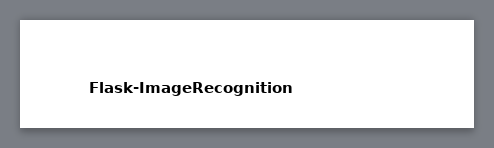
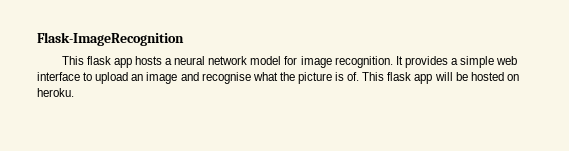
(293, 89) none -> [61,56,518,68] [37,72,519,84] [37,88,74,97] // This flask app hosts a neural network model for image recognition. It provides a simple web interface to upload an image and recognise what the picture is of. This flask app will be hosted on heroku.

